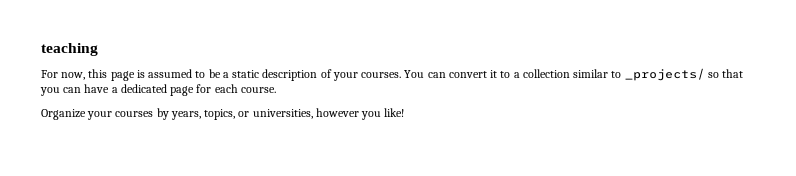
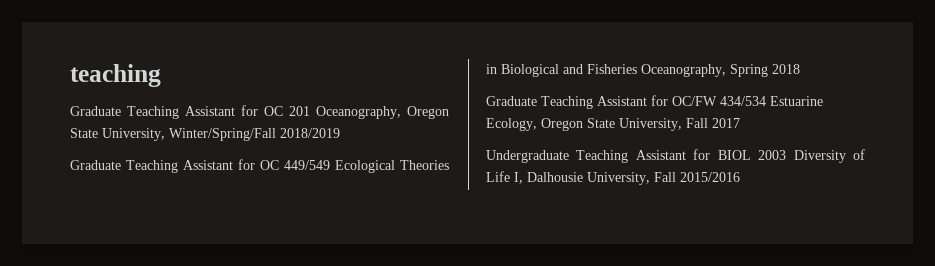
[41,68,744,81] [40,84,276,96] [41,108,405,120] For now, this page is assumed to be a static description of your courses. You can convert it to a collection similar to _projects/ so that you can have a dedicated page for each course. // Organize your courses by years, topics, or universities, however you like! -> [70,105,449,119] [70,128,340,141] [70,159,449,173] [486,64,800,77] [486,95,823,109] [486,118,740,131] [486,149,865,163] [486,171,740,185] Graduate Teaching Assistant for OC 201 Oceanography, Oregon State University, Winter/Spring/Fall 2018/2019 // Graduate Teaching Assistant for OC 449/549 Ecological Theories in Biological and Fisheries Oceanography, Spring 2018 // Graduate Teaching Assistant for OC/FW 434/534 Estuarine Ecology, Oregon State University, Fall 2017 // Undergraduate Teaching Assistant for BIOL 2003 Diversity of Life I, Dalhousie University, Fall 2015/2016

